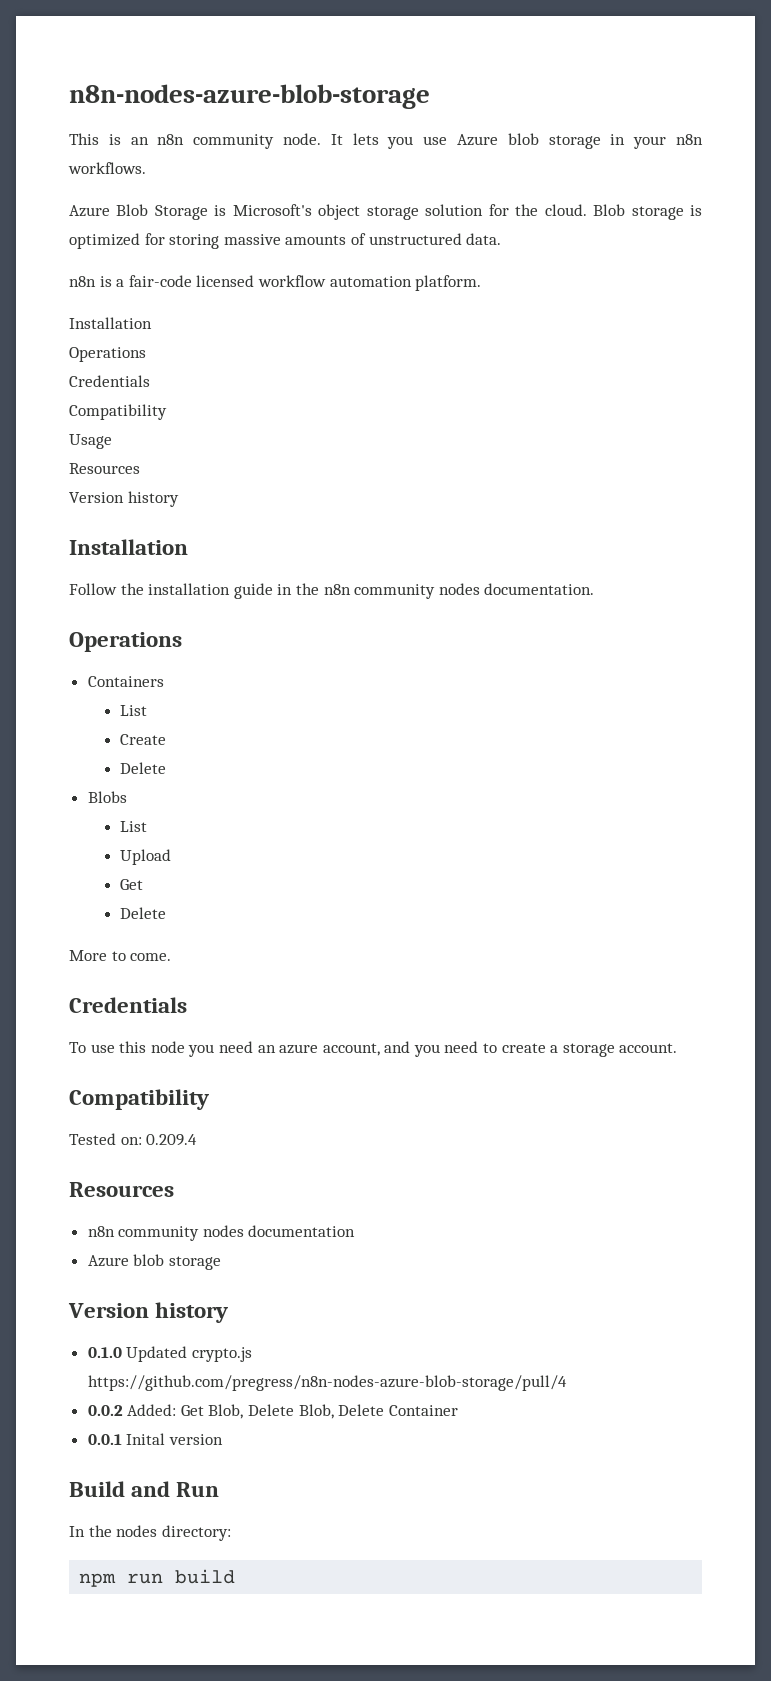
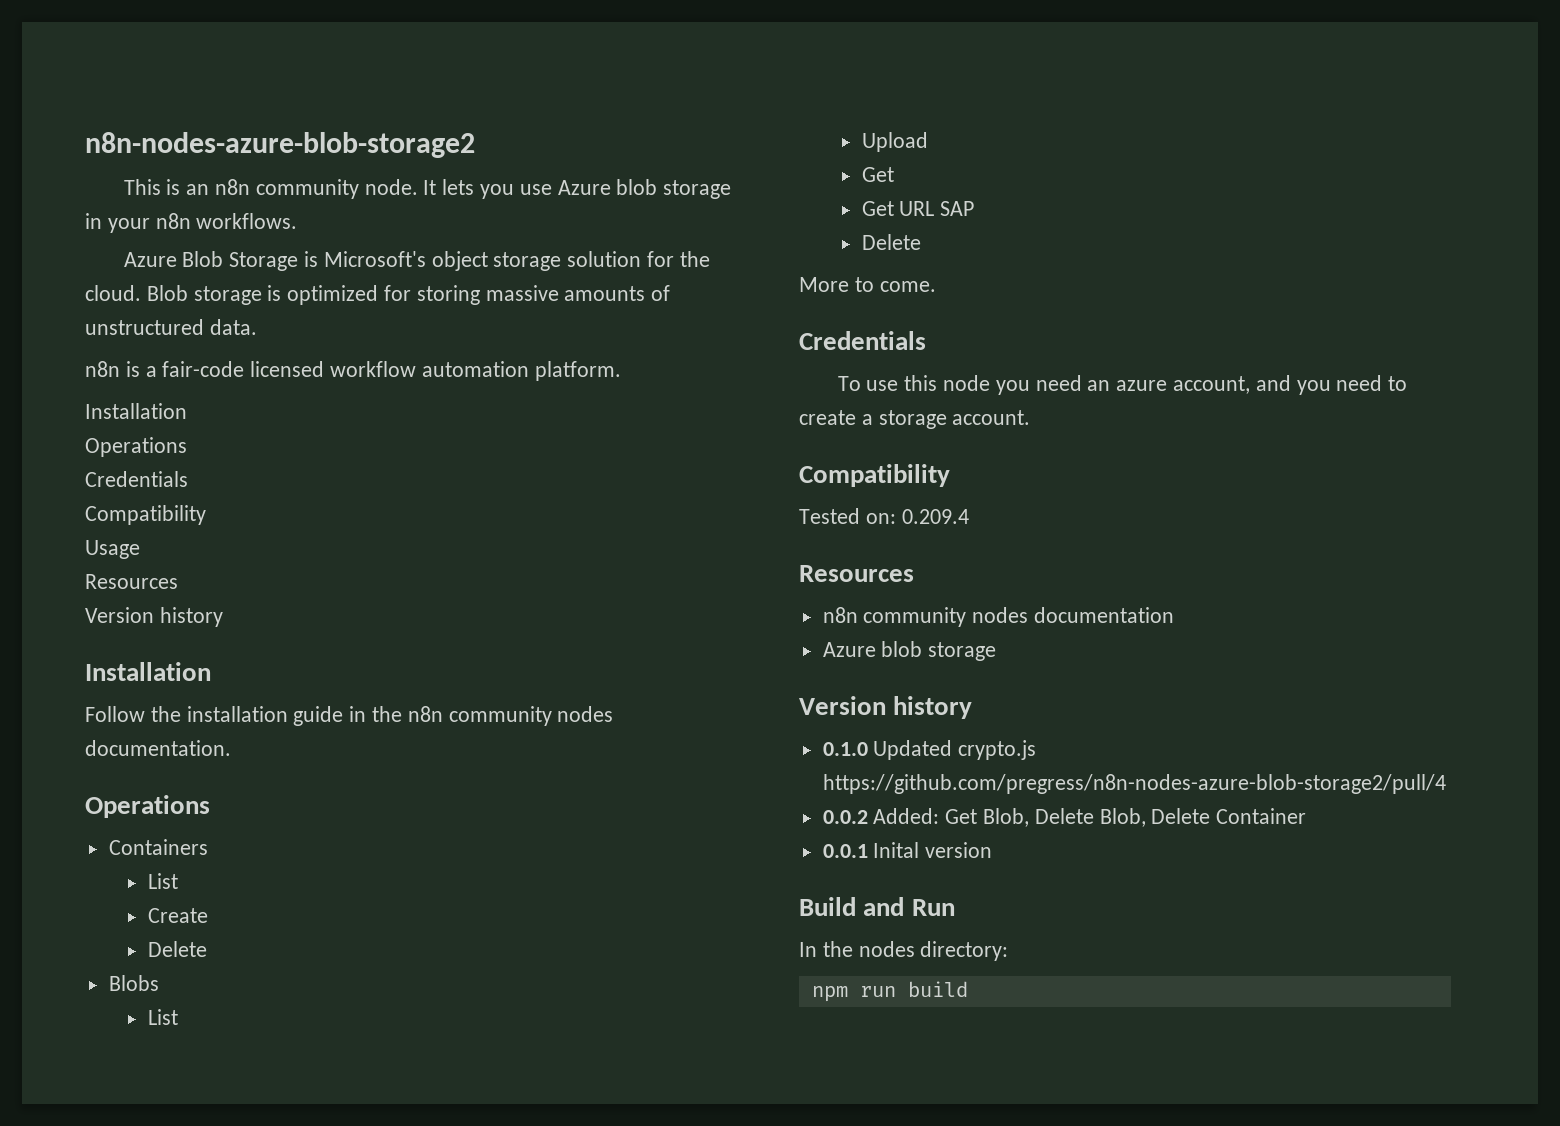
[69,84,430,109] n8n-nodes-azure-blob-storage -> [85,132,475,158] n8n-nodes-azure-blob-storage2
(144, 884) none -> [861,201,975,216] // Get URL SAP
[87,1375,567,1391] https://github.com/pregress/n8n-nodes-azure-blob-storage/pull/4 -> [822,774,1446,794] https://github.com/pregress/n8n-nodes-azure-blob-storage2/pull/4

